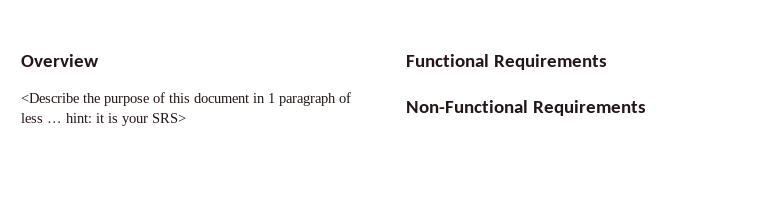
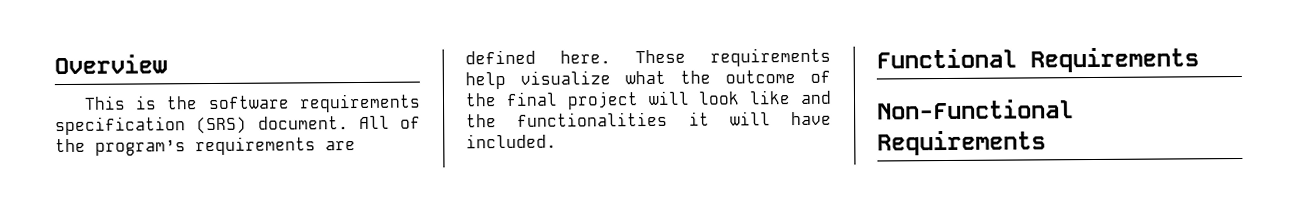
[21,92,351,106] [21,113,186,126] <Describe the purpose of this document in 1 paragraph of less … hint: it is your SRS> -> [83,93,421,113] [55,115,421,136] [55,136,356,156] [465,47,831,67] [465,70,831,90] [465,90,832,110] [466,111,832,128] [466,133,557,149] This is the software requirements specification (SRS) document. All of the program’s requirements are defined here. These requirements help visualize what the outcome of the final project will look like and the functionalities it will have included.

